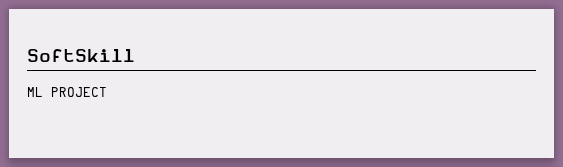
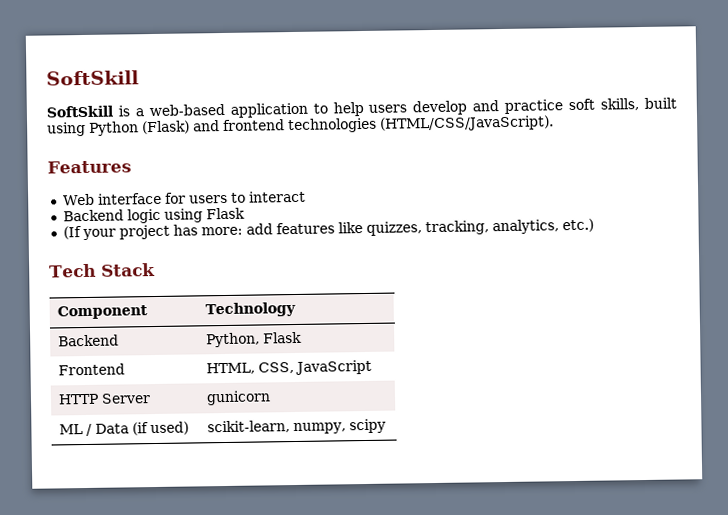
[27,87,107,97] ML PROJECT -> [46,97,677,118] [47,115,554,137] [47,160,132,174] [62,190,306,206] [62,207,245,224] [62,218,594,241] [49,262,156,278] [56,305,148,320] [204,301,296,318] [57,334,119,347] [205,331,302,348] [57,363,125,376] [205,359,372,376] [57,393,151,405] [205,390,271,406] [58,421,189,437] [206,418,386,435] SoftSkill is a web-based application to help users develop and practice soft skills, built using Python (Flask) and frontend technologies (HTML/CSS/JavaScript). // Features // Web interface for users to interact // Backend logic using Flask // (If your project has more: add features like quizzes, tracking, analytics, etc.) // Tech Stack // Component | Technology // Backend | Python, Flask // Frontend | HTML, CSS, JavaScript // HTTP Server | gunicorn // ML / Data (if used) | scikit-learn, numpy, scipy

